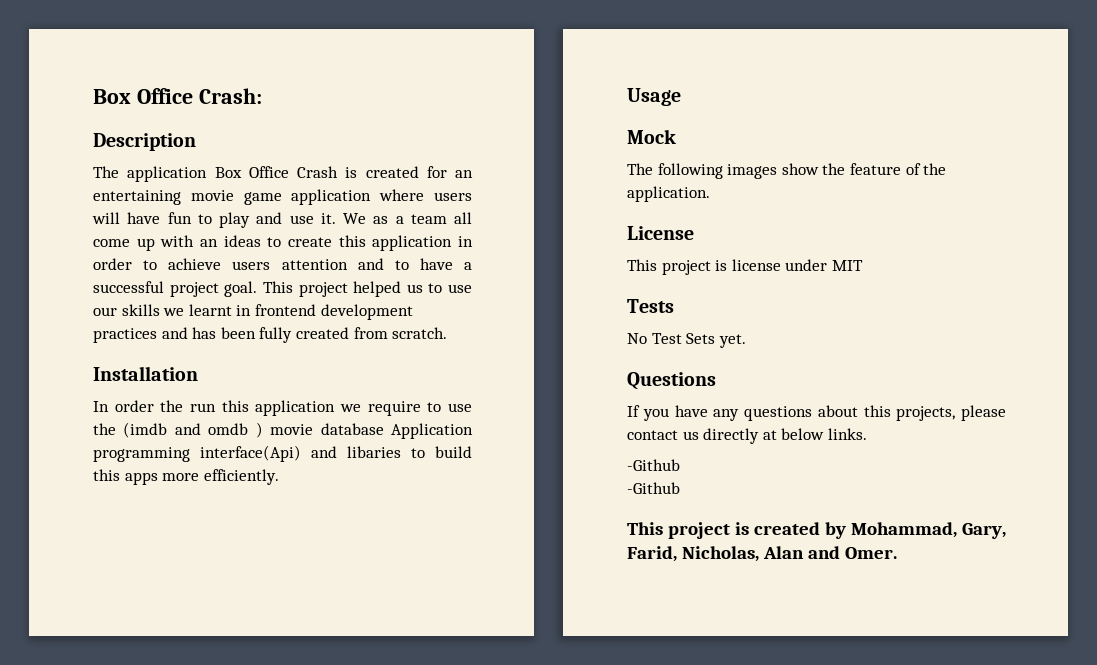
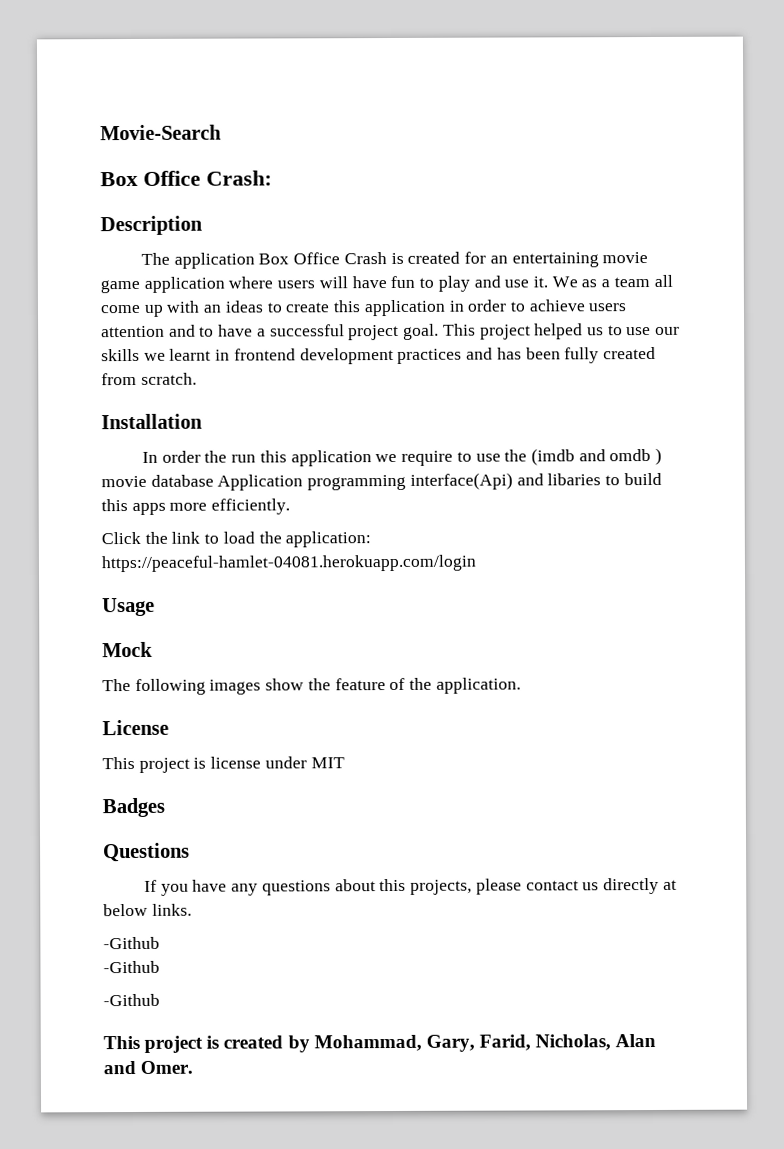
(93, 96) none -> [100,124,222,141] Movie-Search //
(279, 477) none -> [101,531,372,548] [101,554,476,573] // Click the link to load the application: https://peaceful-hamlet-04081.herokuapp.com/login
[627,299,674,313] [627,333,746,348] Tests // No Test Sets yet. -> [102,797,165,818] Badges
(680, 488) none -> [103,993,160,1007] // -Github

